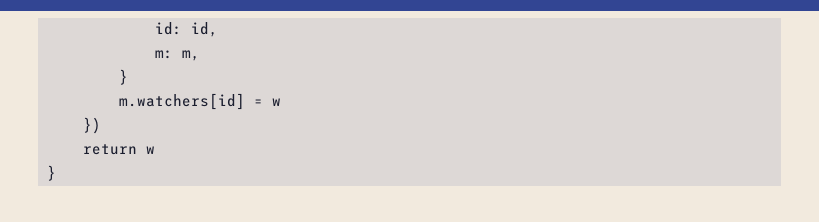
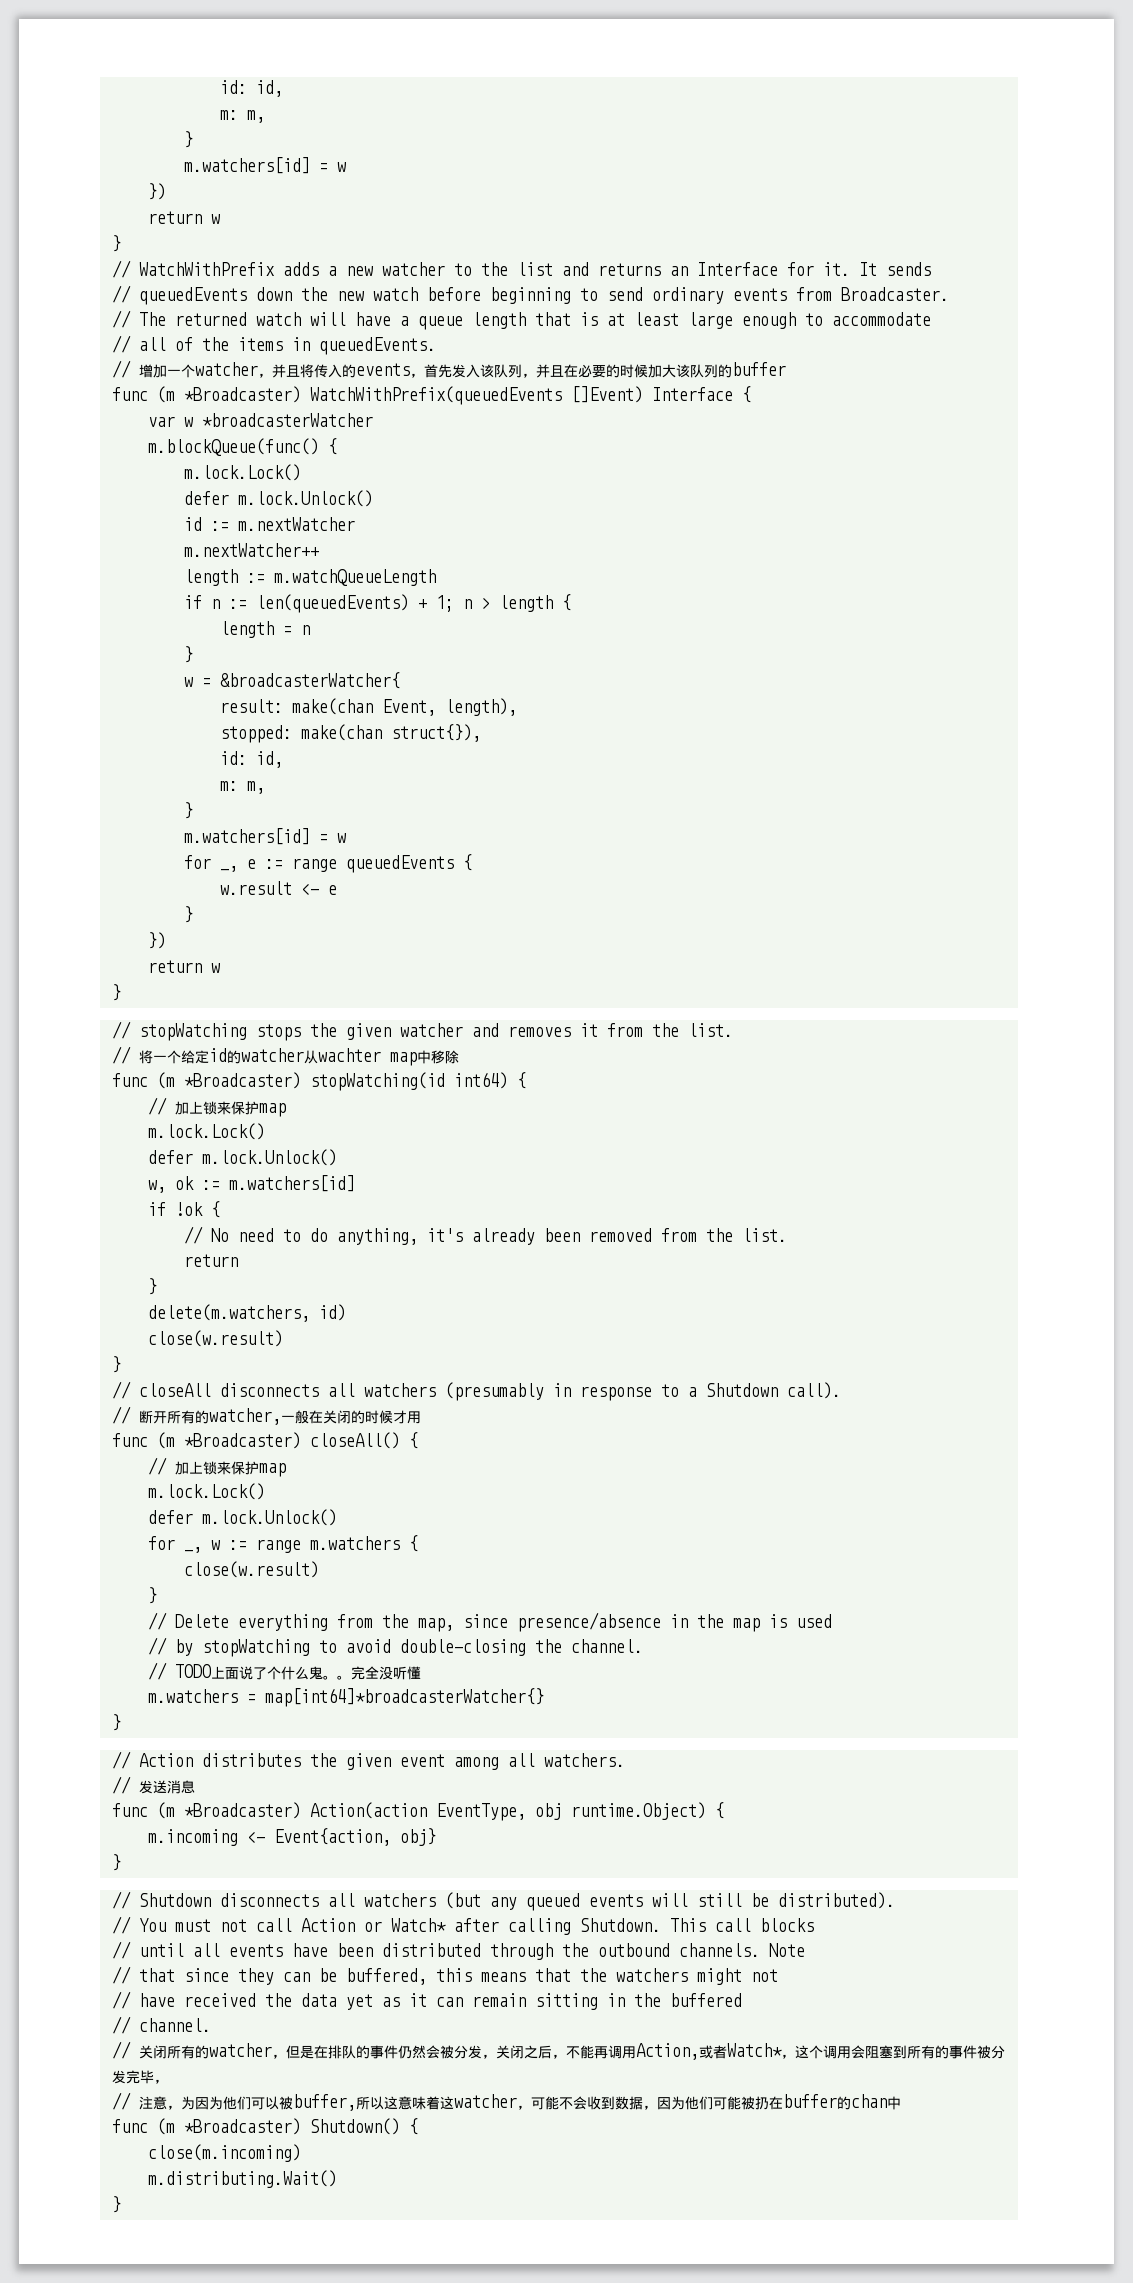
(56, 173) none -> [112,260,931,278] [112,285,949,305] [112,310,931,330] [112,335,436,355] [112,360,786,378] [112,386,751,405] [148,413,373,427] [148,438,337,456] [184,464,301,481] [184,490,373,507] [184,517,355,531] [184,543,319,557] [184,569,436,586] [184,594,571,613] [220,621,310,638] [184,646,193,663] [184,672,400,689] [220,698,517,716] [220,724,481,743] [220,751,283,768] [220,781,265,794] [184,802,193,819] [184,828,346,845] [184,854,472,873] [220,881,337,895] [184,906,193,923] [148,932,166,949] [148,960,220,973] [112,984,121,1001] [112,1021,733,1041] [112,1046,459,1066] [112,1072,526,1091] [148,1097,286,1117] [148,1123,265,1140] [148,1149,337,1166] [148,1175,355,1193] [148,1201,220,1218] [184,1226,787,1245] [184,1254,238,1267] [148,1278,157,1295] [148,1304,346,1322] [148,1330,283,1347] [112,1356,121,1373] [112,1381,841,1401] [112,1406,421,1425] [112,1432,418,1449] [148,1457,286,1477] [148,1483,265,1500] [148,1509,337,1526] [148,1535,418,1553] [184,1561,319,1578] [148,1587,157,1604] [148,1612,832,1632] [148,1637,643,1657] [148,1662,421,1680] [148,1688,544,1707] [112,1714,121,1731] [112,1751,625,1770] [112,1776,195,1794] [112,1802,724,1821] [148,1828,436,1846] [112,1854,121,1871] [112,1891,895,1911] [112,1916,814,1935] [112,1941,805,1960] [112,1966,778,1985] [112,1991,742,2010] [112,2016,211,2034] [112,2041,1005,2060] [112,2070,168,2084] [112,2092,901,2111] [112,2118,418,2135] [148,2144,301,2162] [148,2170,337,2188] [112,2196,121,2213] // // WatchWithPrefix adds a new watcher to the list and returns an Interface for it. It sends // // queuedEvents down the new watch before beginning to send ordinary events from Broadcaster. // // The returned watch will have a queue length that is at least large enough to accommodate // // all of the items in queuedEvents. // // 增加一个watcher，并且将传入的events，首先发入该队列，并且在必要的时候加大该队列的buffer // func (m *Broadcaster) WatchWithPrefix(queuedEvents []Event) Interface { // var w *broadcasterWatcher // m.blockQueue(func() { // m.lock.Lock() // defer m.lock.Unlock() // id := m.nextWatcher // m.nextWatcher++ // length := m.watchQueueLength // if n := len(queuedEvents) + 1; n > length { // length = n // } // w = &broadcasterWatcher{ // result: make(chan Event, length), // stopped: make(chan struct{}), // id: id, // m: m, // } // m.watchers[id] = w // for _, e := range queuedEvents { // w.result <- e // } // }) // return w // } // // stopWatching stops the given watcher and removes it from the list. // // 将一个给定id的watcher从wachter map中移除 // func (m *Broadcaster) stopWatching(id int64) { // // 加上锁来保护map // m.lock.Lock() // defer m.lock.Unlock() // w, ok := m.watchers[id] // if !ok { // // No need to do anything, it's already been removed from the list. // return // } // delete(m.watchers, id) // close(w.result) // } // // closeAll disconnects all watchers (presumably in response to a Shutdown call). // // 断开所有的watcher,一般在关闭的时候才用 // func (m *Broadcaster) closeAll() { // // 加上锁来保护map // m.lock.Lock() // defer m.lock.Unlock() // for _, w := range m.watchers { // close(w.result) // } // // Delete everything from the map, since presence/absence in the map is used // // by stopWatching to avoid double-closing the channel. // // TODO上面说了个什么鬼。。完全没听懂 // m.watchers = map[int64]*broadcasterWatcher{} // } // // Action distributes the given event among all watchers. // // 发送消息 // func (m *Broadcaster) Action(action EventType, obj runtime.Object) { // m.incoming <- Event{action, obj} // } // // Shutdown disconnects all watchers (but any queued events will still be distributed). // // You must not call Action or Watch* after calling Shutdown. This call blocks // // until all events have been distributed through the outbound channels. Note // // that since they can be buffered, this means that the watchers might not // // have received the data yet as it can remain sitting in the buffered // // channel. // // 关闭所有的watcher，但是在排队的事件仍然会被分发，关闭之后，不能再调用Action,或者Watch*，这个调用会阻塞到所有的事件被分发完毕， // // 注意，为因为他们可以被buffer,所以这意味着这watcher，可能不会收到数据，因为他们可能被扔在buffer的chan中 // func (m *Broadcaster) Shutdown() { // close(m.incoming) // m.distributing.Wait() // }

